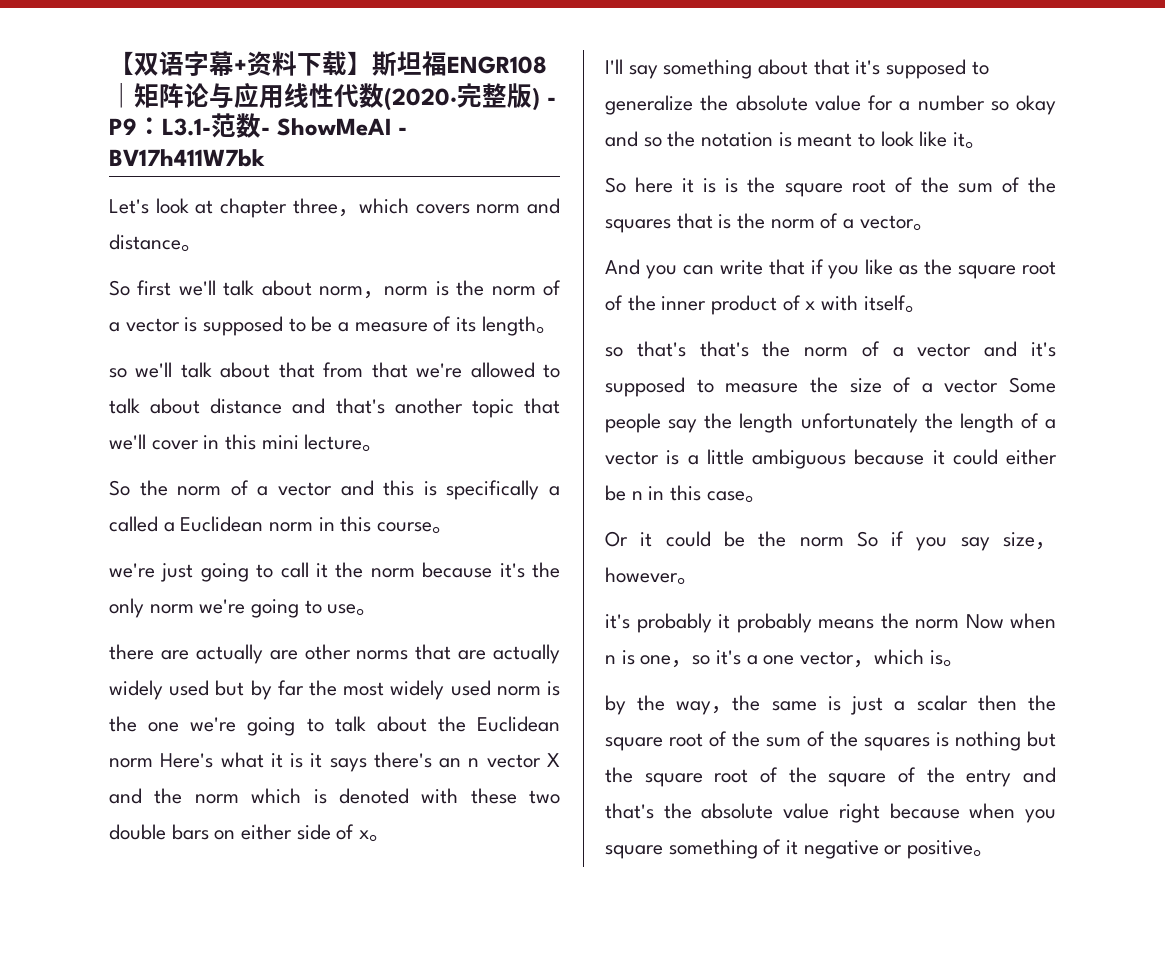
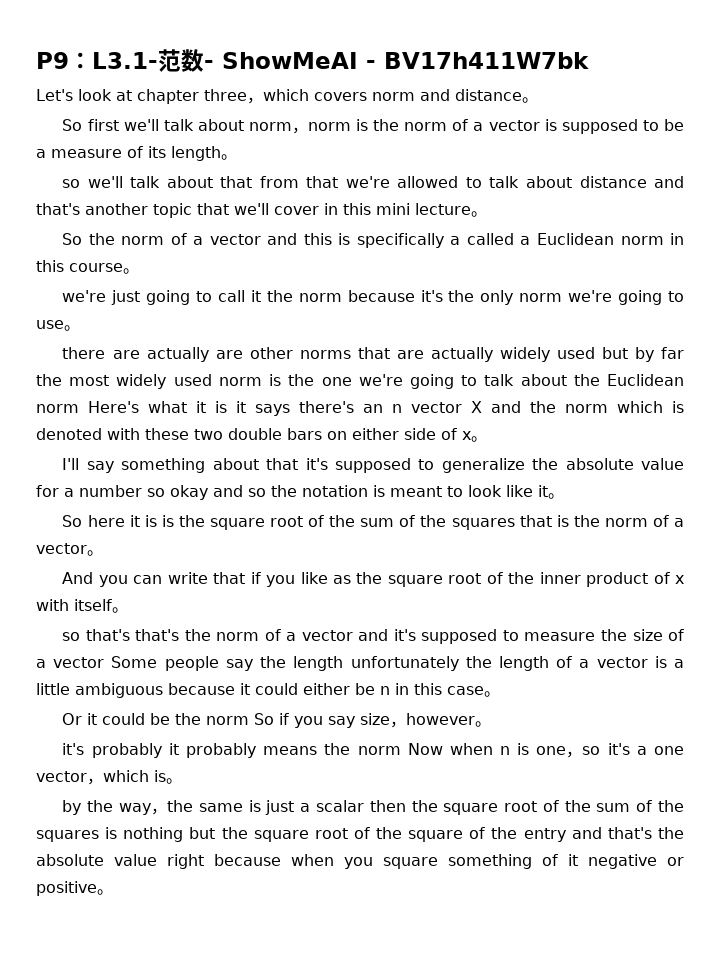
[109,51,547,76] [109,82,556,111] 【双语字幕+资料下载】斯坦福ENGR108｜矩阵论与应用线性代数(2020·完整版) - -> (36, 60) none

